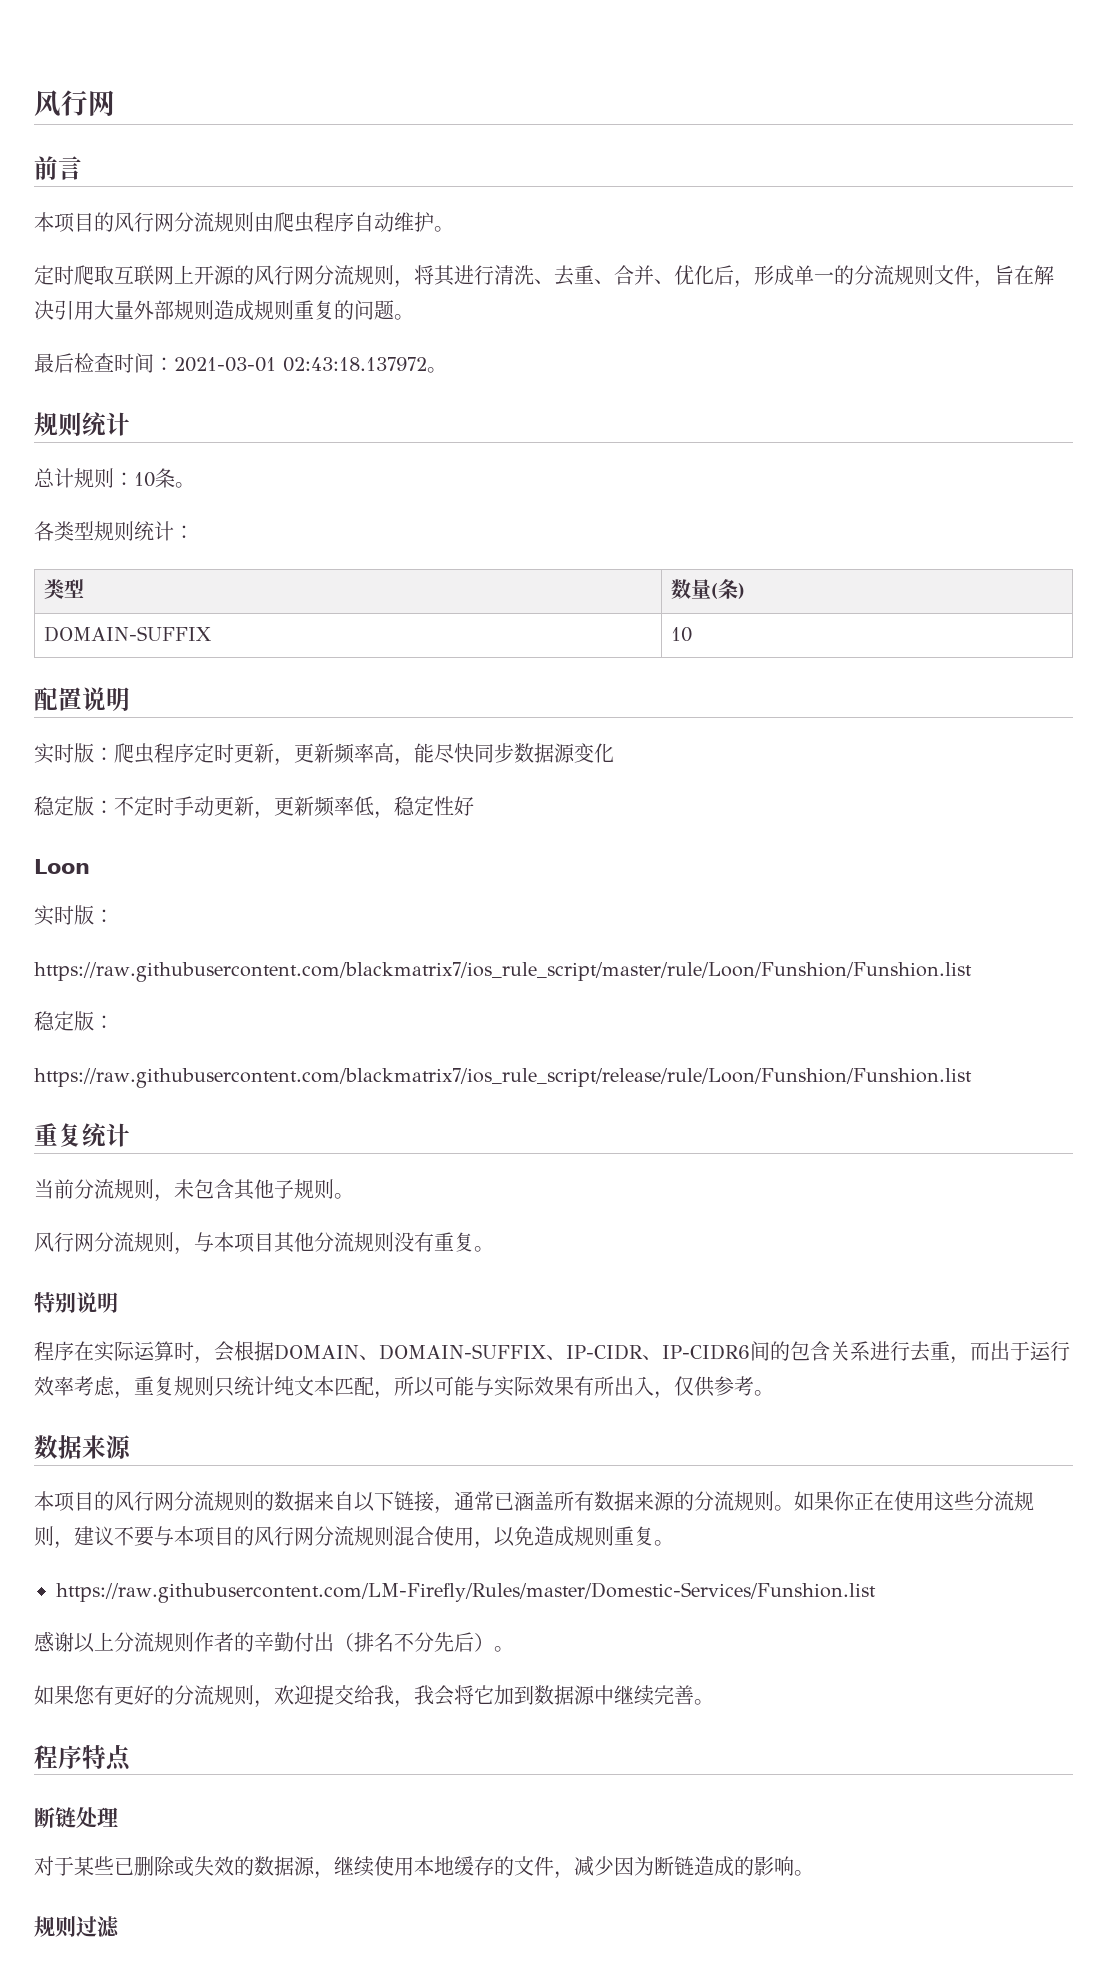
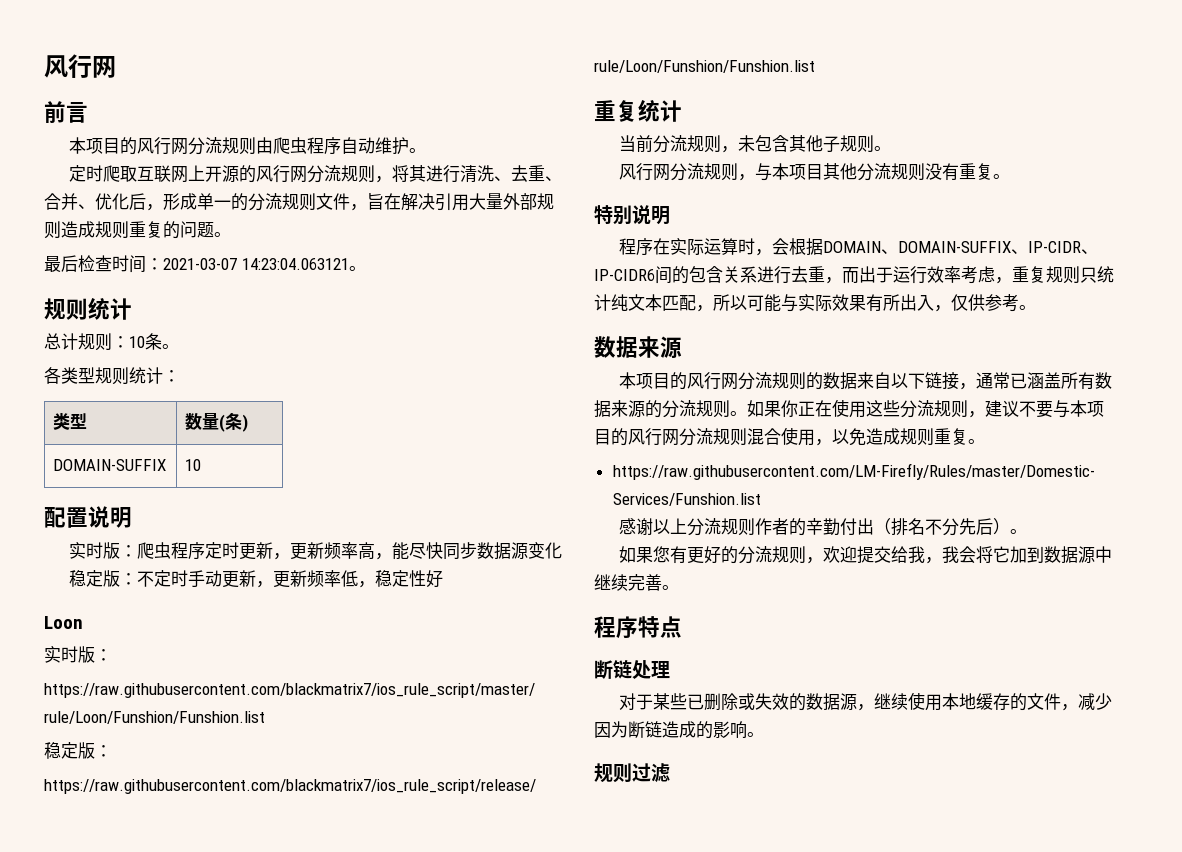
[174,357,427,372] 2021-03-01 02:43:18.137972 -> [163,258,349,270] 2021-03-07 14:23:04.063121

